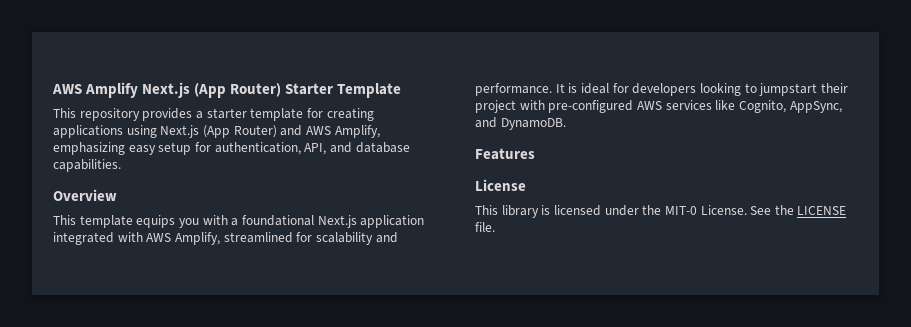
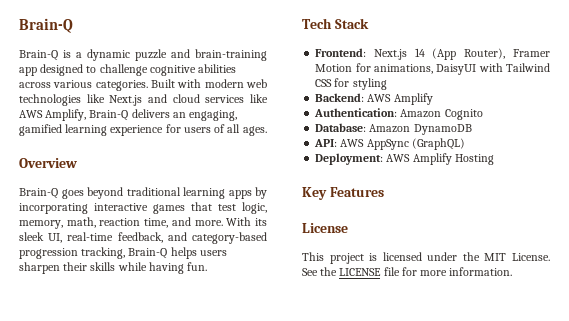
[52,82,402,98] [53,108,374,121] [53,125,380,138] [53,142,410,155] [53,159,121,172] [53,189,117,201] [53,215,425,228] [53,232,398,245] [475,83,848,96] [475,100,842,113] [475,117,566,130] AWS Amplify Next.js (App Router) Starter Template // This repository provides a starter template for creating applications using Next.js (App Router) and AWS Amplify, emphasizing easy setup for authentication, API, and database capabilities. // Overview // This template equips you with a foundational Next.js application integrated with AWS Amplify, streamlined for scalability and performance. It is ideal for developers looking to jumpstart their project with pre-configured AWS services like Cognito, AppSync, and DynamoDB. // -> [19,18,73,33] [19,49,267,61] [19,64,237,76] [19,79,268,91] [19,94,268,106] [19,109,238,121] [19,124,267,136] [19,158,77,168] [19,187,267,199] [19,202,267,214] [19,217,267,229] [19,232,267,244] [19,247,227,259] [19,262,208,274] [302,18,369,29] [315,48,550,60] [315,63,550,75] [315,78,387,90] [315,93,433,105] [314,108,483,120] [315,123,472,135] [314,138,465,150] [315,153,494,165] [302,187,327,200] Brain-Q // Brain-Q is a dynamic puzzle and brain-training app designed to challenge cognitive abilities across various categories. Built with modern web technologies like Next.js and cloud services like AWS Amplify, Brain-Q delivers an engaging, gamified learning experience for users of all ages. // Overview // Brain-Q goes beyond traditional learning apps by incorporating interactive games that test logic, memory, math, reaction time, and more. With its sleek UI, real-time feedback, and category-based progression tracking, Brain-Q helps users sharpen their skills while having fun. // Tech Stack // Frontend: Next.js 14 (App Router), Framer Motion for animations, DaisyUI with Tailwind CSS for styling // Backend: AWS Amplify // Authentication: Amazon Cognito // Database: Amazon DynamoDB // API: AWS AppSync (GraphQL) // Deployment: AWS Amplify Hosting // Key
[501,205,539,218] library -> [329,253,364,264] project
[664,206,697,215] MIT-0 -> [484,253,507,261] MIT
[475,222,495,232] file. -> [383,267,513,276] file for more information.

